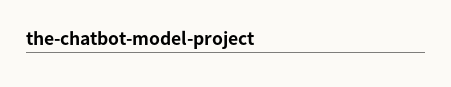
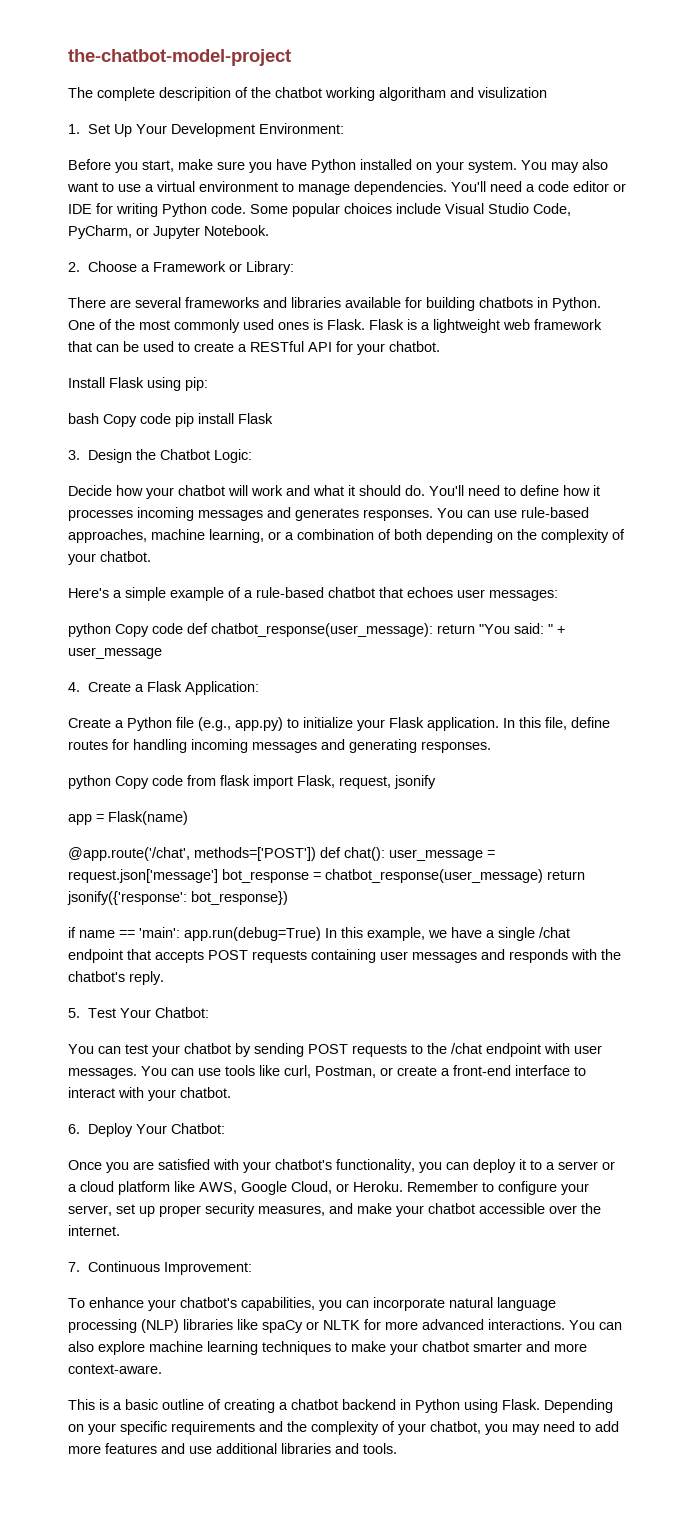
(255, 39) none -> [68,87,547,101] [68,123,344,137] [68,159,608,173] [67,181,626,195] [68,203,571,217] [68,225,269,239] [68,261,294,275] [68,297,601,311] [68,319,602,333] [68,341,440,355] [68,377,208,391] [68,413,273,427] [68,449,252,463] [68,485,600,499] [68,507,589,521] [68,529,625,543] [68,551,151,565] [68,587,558,601] [68,623,565,637] [68,647,162,659] [68,681,259,695] [68,717,610,731] [68,739,491,753] [68,775,436,789] [68,811,188,825] [68,847,495,861] [68,869,585,883] [67,891,288,905] [68,927,570,941] [68,949,621,963] [68,971,164,985] [68,1007,209,1018] [68,1043,602,1057] [68,1065,586,1079] [68,1087,231,1101] [68,1123,225,1137] [68,1159,615,1173] [68,1181,589,1195] [68,1203,601,1217] [68,1225,120,1236] [68,1261,252,1275] [68,1297,556,1311] [68,1319,622,1333] [68,1341,587,1355] [68,1364,162,1374] [68,1399,613,1413] [68,1421,619,1435] [68,1443,397,1454] // The complete descripition of the chatbot working algoritham and visulization // 1. Set Up Your Development Environment: // Before you start, make sure you have Python installed on your system. You may also want to use a virtual environment to manage dependencies. You'll need a code editor or IDE for writing Python code. Some popular choices include Visual Studio Code, PyCharm, or Jupyter Notebook. // 2. Choose a Framework or Library: // There are several frameworks and libraries available for building chatbots in Python. One of the most commonly used ones is Flask. Flask is a lightweight web framework that can be used to create a RESTful API for your chatbot. // Install Flask using pip: // bash Copy code pip install Flask // 3. Design the Chatbot Logic: // Decide how your chatbot will work and what it should do. You'll need to define how it processes incoming messages and generates responses. You can use rule-based approaches, machine learning, or a combination of both depending on the complexity of your chatbot. // Here's a simple example of a rule-based chatbot that echoes user messages: // python Copy code def chatbot_response(user_message): return "You said: " + user_message // 4. Create a Flask Application: // Create a Python file (e.g., app.py) to initialize your Flask application. In this file, define routes for handling incoming messages and generating responses. // python Copy code from flask import Flask, request, jsonify // app = Flask(name) // @app.route('/chat', methods=['POST']) def chat(): user_message = request.json['message'] bot_response = chatbot_response(user_message) return jsonify({'response': bot_response}) // if name == 'main': app.run(debug=True) In this example, we have a single /chat endpoint that accepts POST requests containing user messages and responds with the chatbot's reply. // 5. Test Your Chatbot: // You can test your chatbot by sending POST requests to the /chat endpoint with user messages. You can use tools like curl, Postman, or create a front-end interface to interact with your chatbot. // 6. Deploy Your Chatbot: // Once you are satisfied with your chatbot's functionality, you can deploy it to a server or a cloud platform like AWS, Google Cloud, or Heroku. Remember to configure your server, set up proper security measures, and make your chatbot accessible over the internet. // 7. Continuous Improvement: // To enhance your chatbot's capabilities, you can incorporate natural language processing (NLP) libraries like spaCy or NLTK for more advanced interactions. You can also explore machine learning techniques to make your chatbot smarter and more context-aware. // This is a basic outline of creating a chatbot backend in Python using Flask. Depending on your specific requirements and the complexity of your chatbot, you may need to add more features and use additional libraries and tools.

